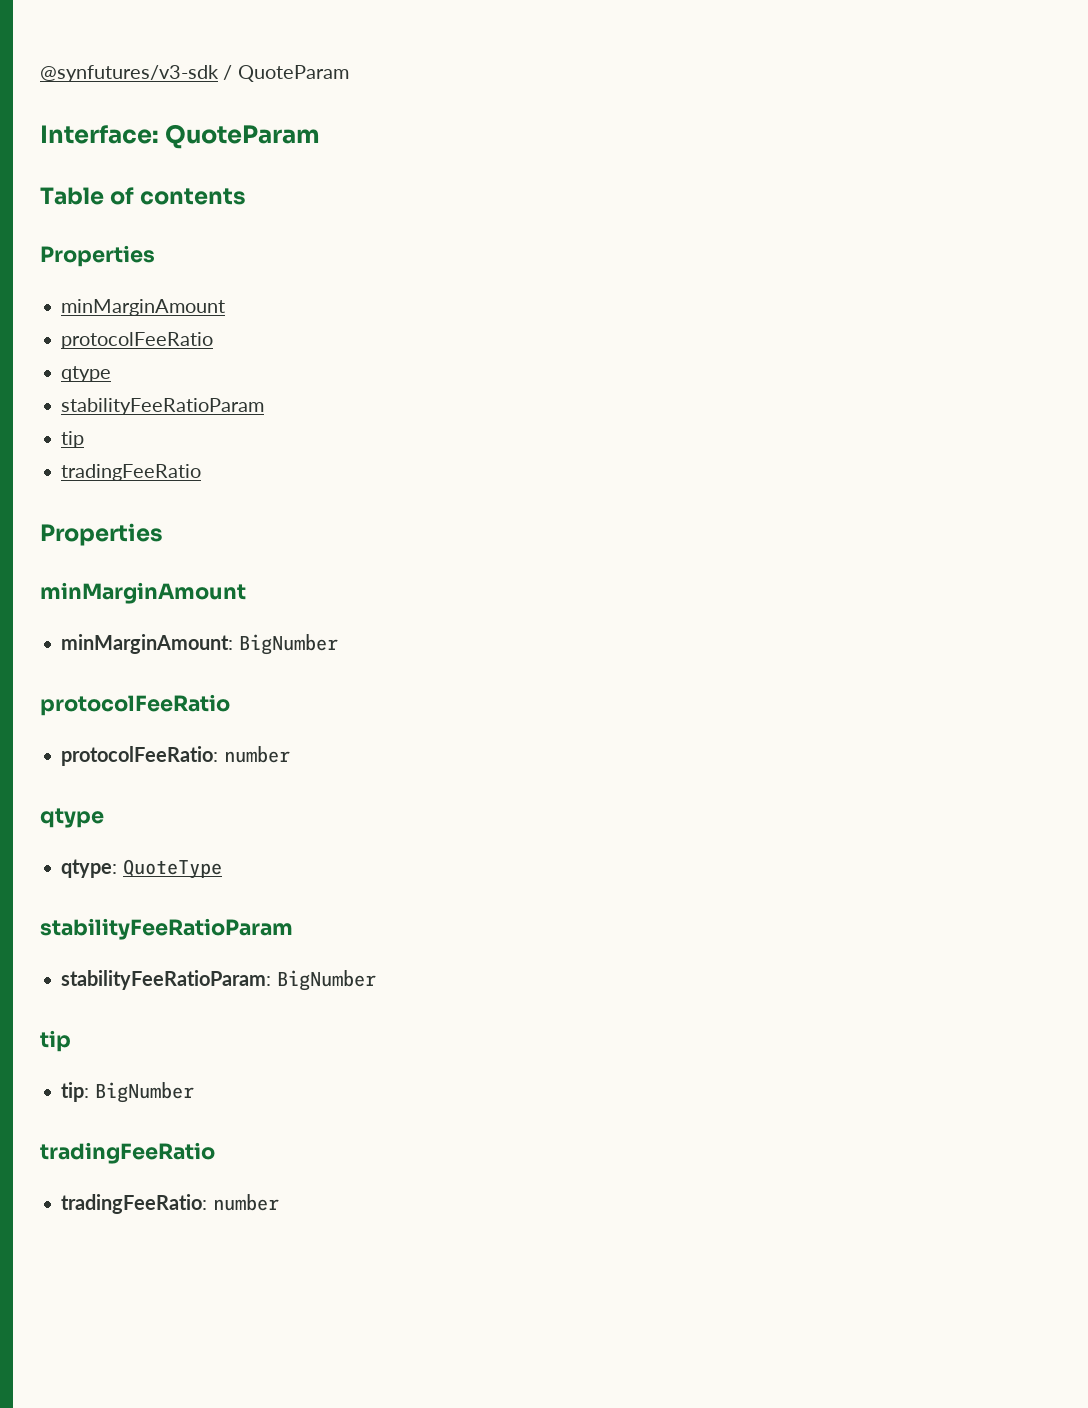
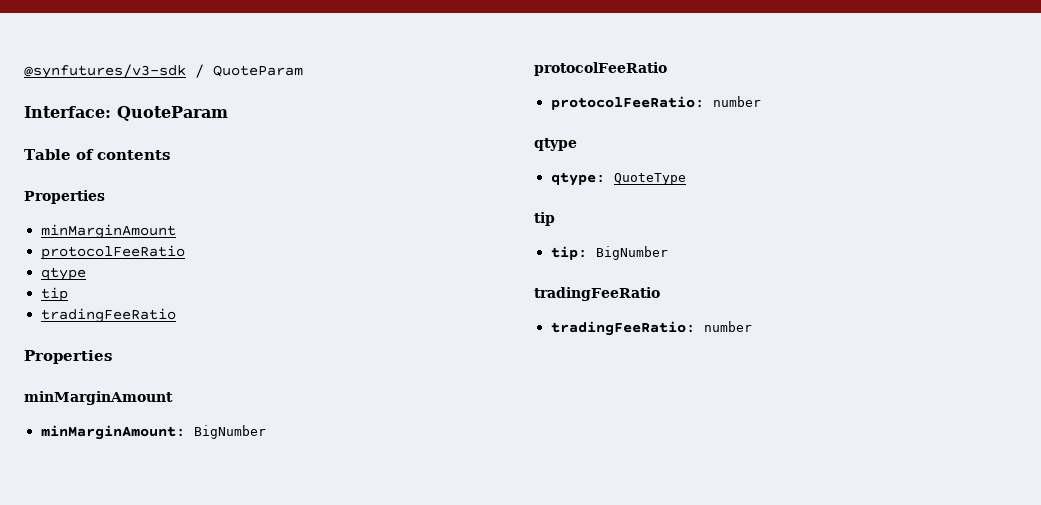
[61,398,265,415] // stabilityFeeRatioParam -> (87, 274) none
[40,918,293,940] [61,970,376,991] // stabilityFeeRatioParam // stabilityFeeRatioParam: BigNumber -> (687, 179) none

